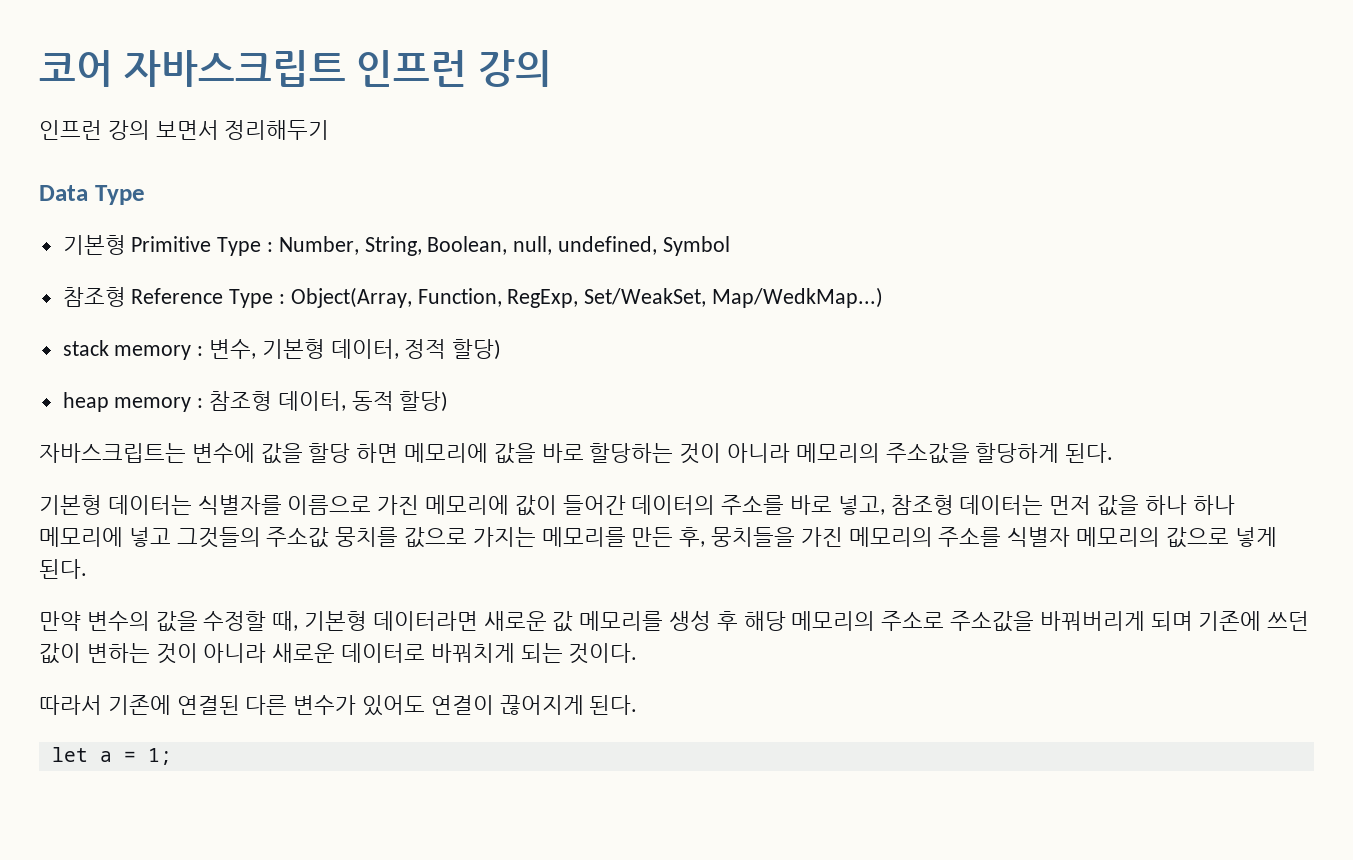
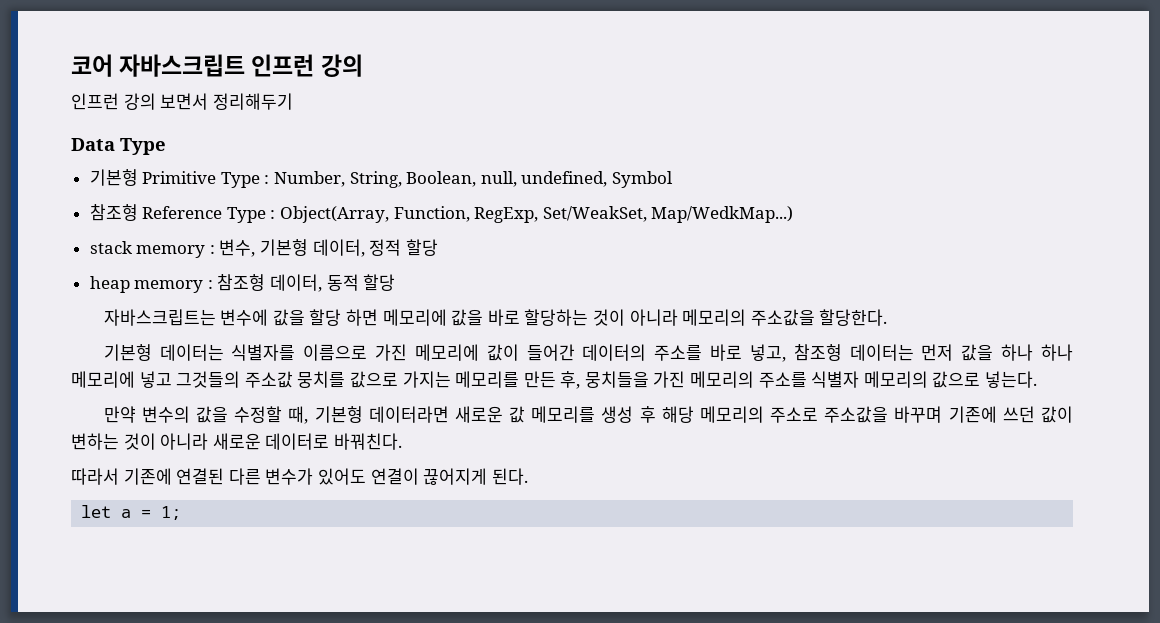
[452,339,502,360] 할당) -> [405,239,438,256] 할당
[399,391,449,412] 할당) -> [363,274,396,291] 할당
[975,443,1114,463] 할당하게 된다. -> [819,309,888,326] 할당한다.
[1234,527,1277,547] [39,559,87,579] 넣게 된다. -> [985,371,1038,388] 넣는다.
[1039,611,1193,631] 바꿔버리게 되며 -> [894,406,943,423] 바꾸며
[430,643,638,664] 바꿔치게 되는 것이다. -> [333,433,402,450] 바꿔친다.

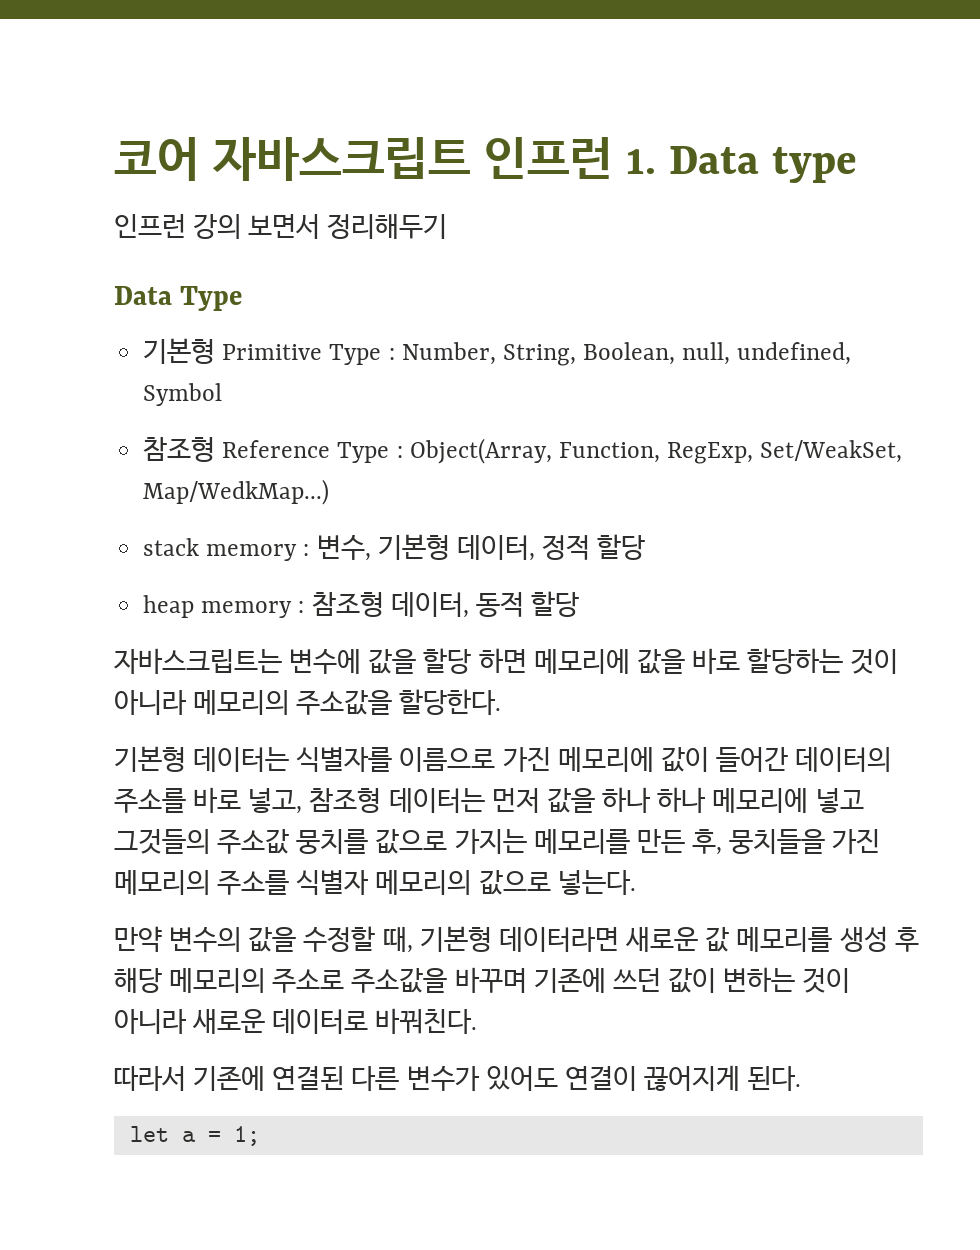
[320,54,363,77] 강의 -> [625,146,857,183] 1. Data type

